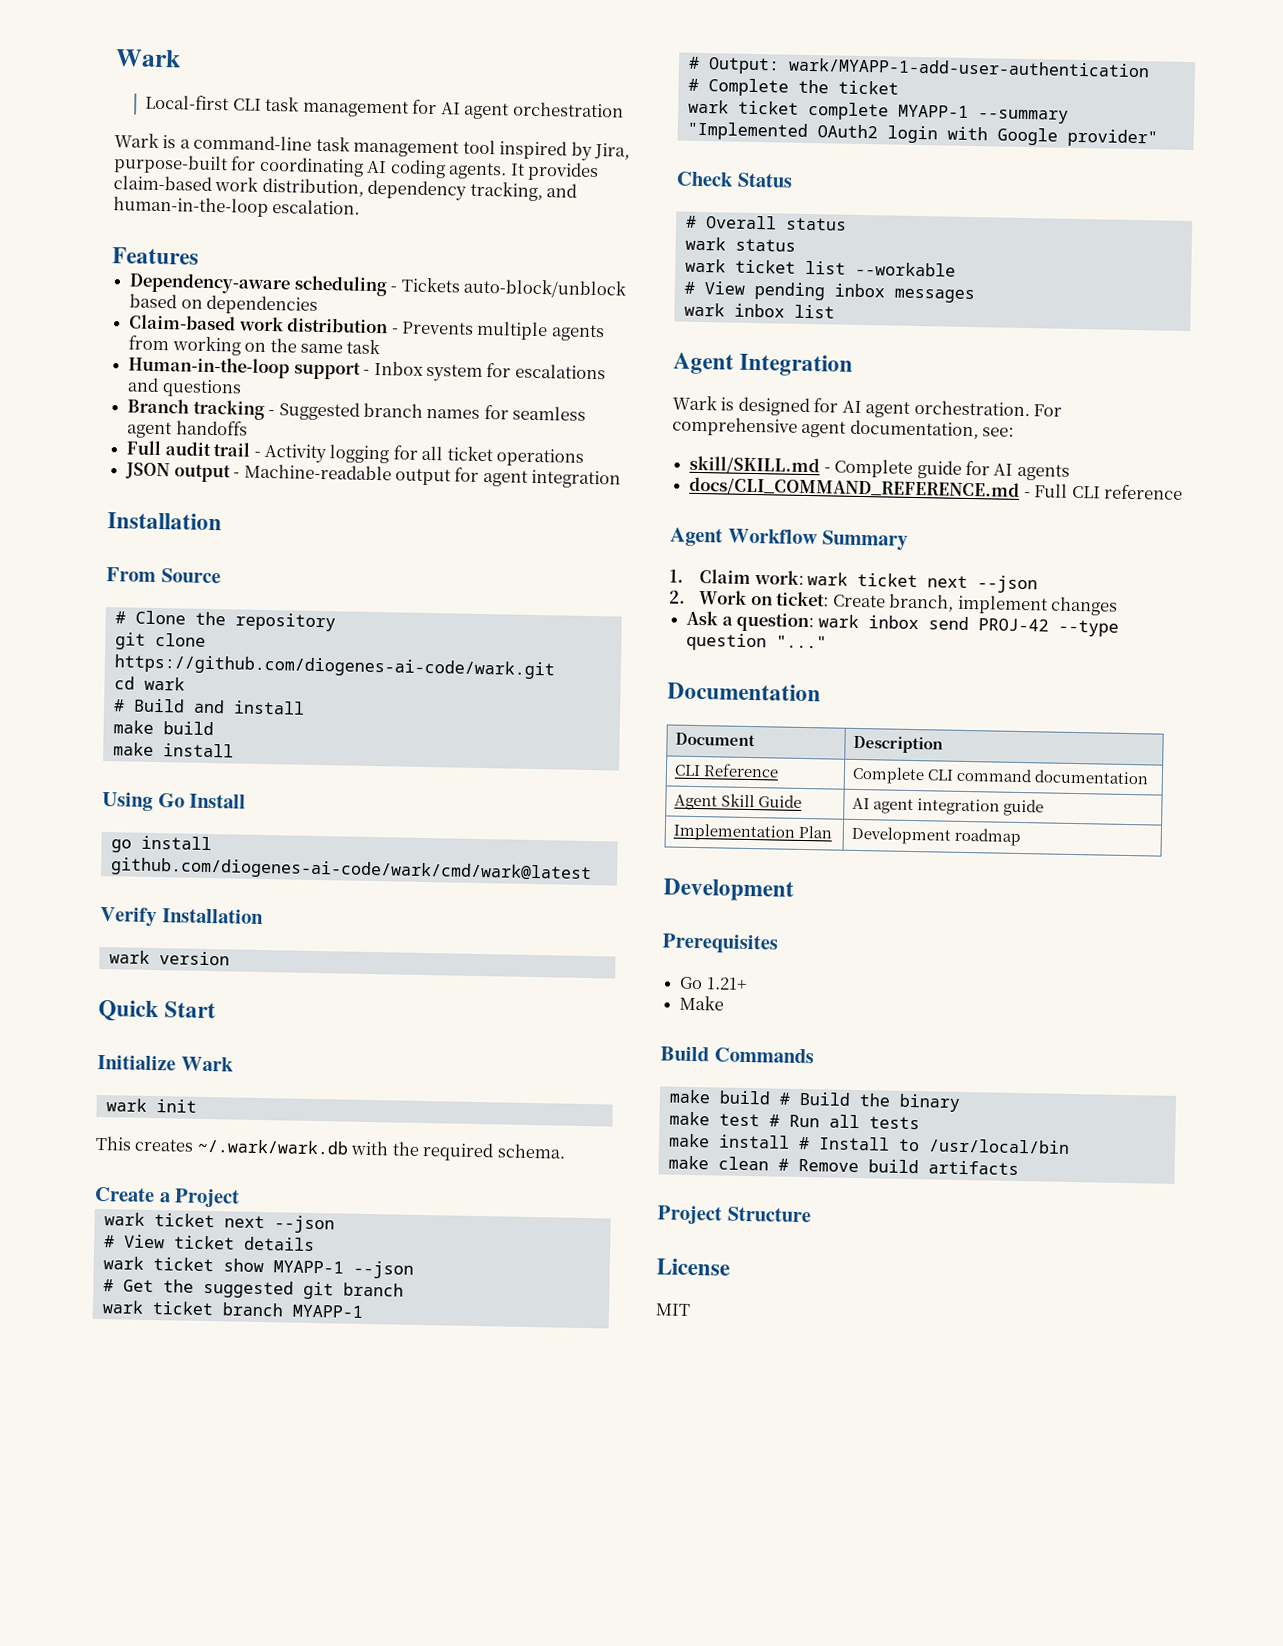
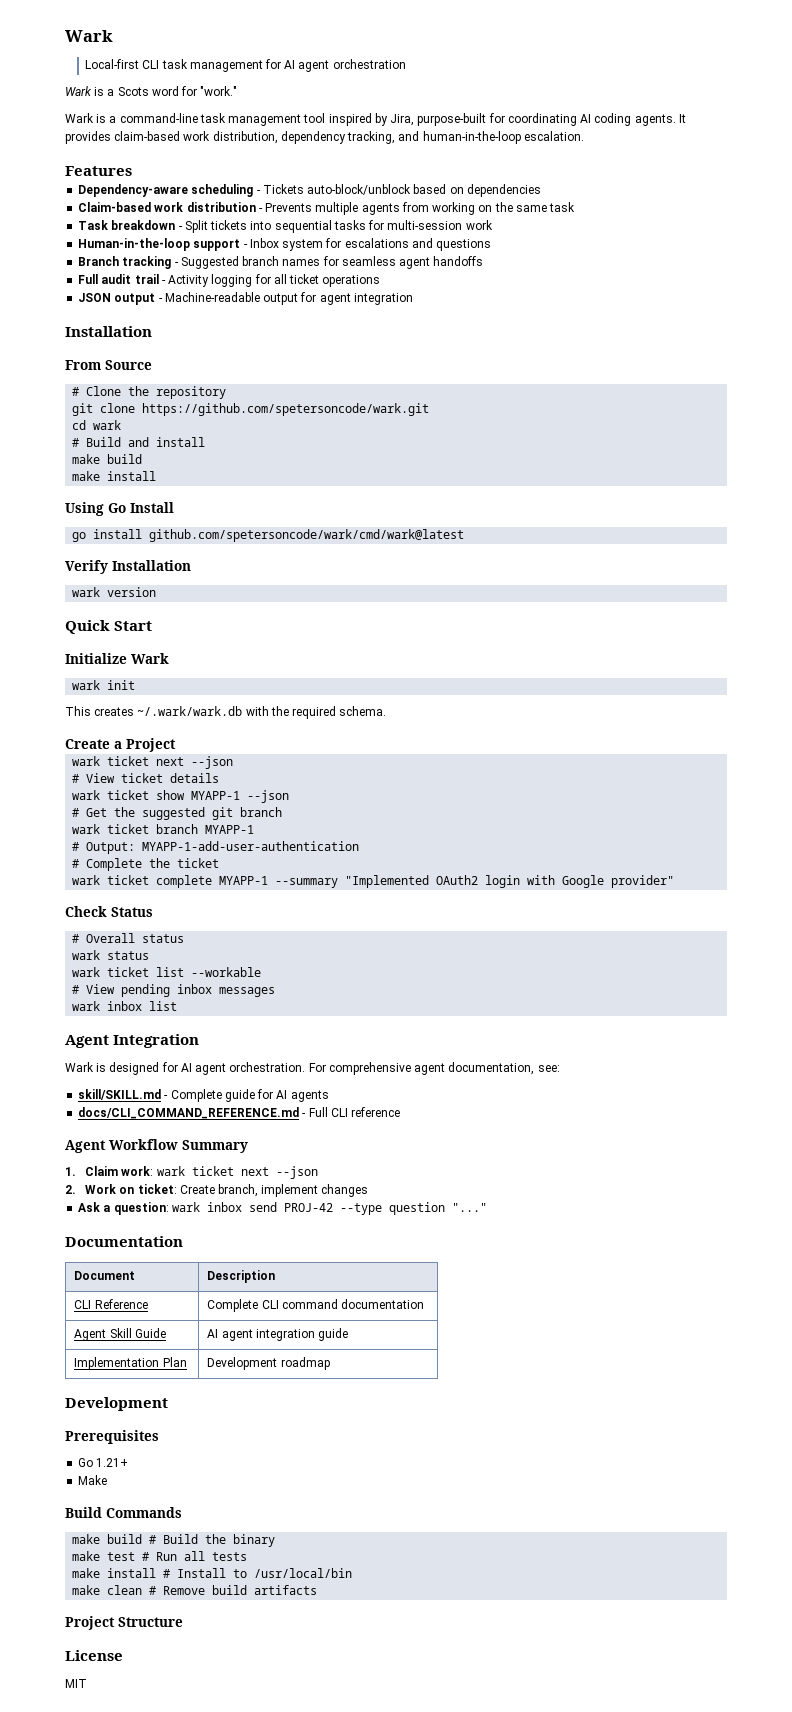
(624, 109) none -> [65,86,238,96] // Wark is a Scots word for "work."
(381, 347) none -> [78,220,493,233] // Task breakdown - Split tickets into sequential tasks for multi-session work
[113,654,555,680] https://github.com/diogenes-ai-code/wark.git -> [142,403,430,416] https://github.com/spetersoncode/wark.git
[109,857,592,884] github.com/diogenes-ai-code/wark/cmd/wark@latest -> [149,529,465,542] github.com/spetersoncode/wark/cmd/wark@latest
[787,57,1150,78] wark/MYAPP-1-add-user-authentication -> [142,841,360,851] MYAPP-1-add-user-authentication

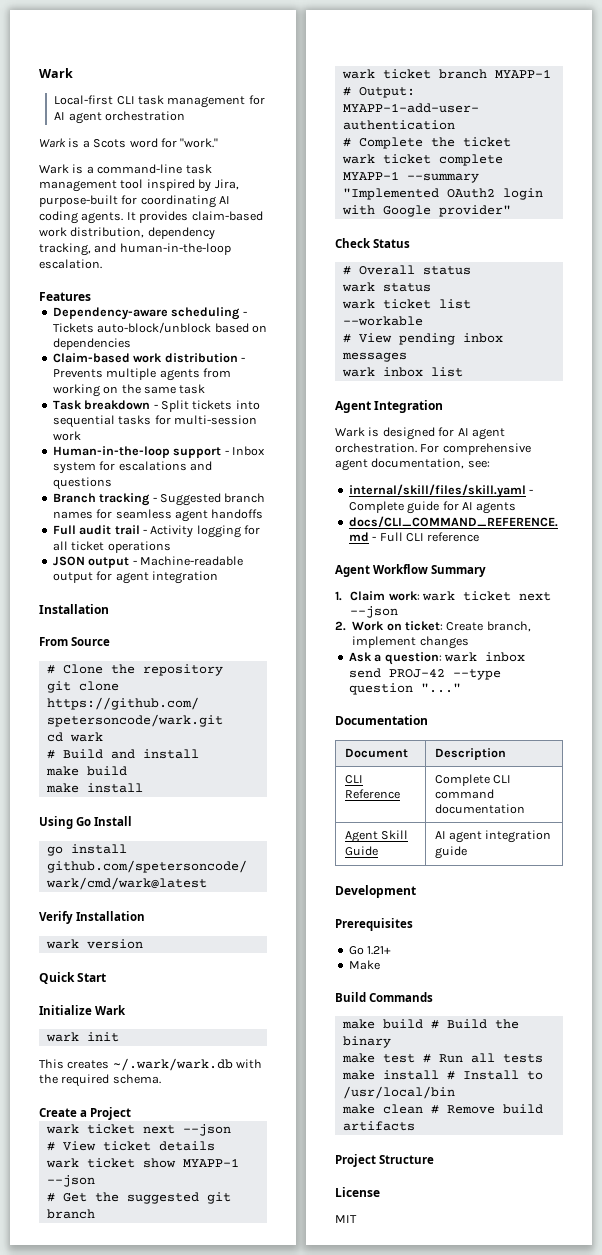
[78,1089,162,1100] skill/SKILL.md -> [348,484,526,498] internal/skill/files/skill.yaml
[74,1357,187,1370] [207,1357,330,1370] // Implementation Plan | Development roadmap -> (467, 852) none

